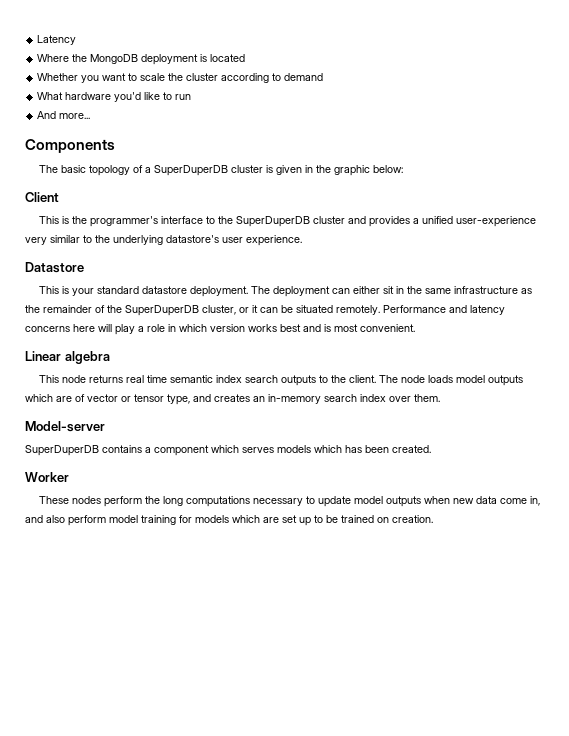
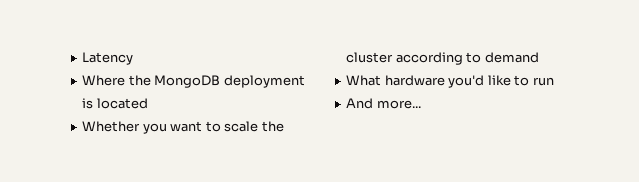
[25,139,115,153] [39,165,404,176] [25,192,59,202] [39,216,537,227] [25,235,302,246] [25,262,84,273] [39,286,533,297] [25,305,505,316] [25,324,415,335] [25,351,110,364] [39,375,524,386] [25,394,440,405] [25,421,105,432] [25,445,431,456] [25,472,69,482] [39,496,541,507] [25,515,433,526] // Components // The basic topology of a SuperDuperDB cluster is given in the graphic below: // Client // This is the programmer's interface to the SuperDuperDB cluster and provides a unified user-experience very similar to the underlying datastore's user experience. // Datastore // This is your standard datastore deployment. The deployment can either sit in the same infrastructure as the remainder of the SuperDuperDB cluster, or it can be situated remotely. Performance and latency concerns here will play a role in which version works best and is most convenient. // Linear algebra // This node returns real time semantic index search outputs to the client. The node loads model outputs which are of vector or tensor type, and creates an in-memory search index over them. // Model-server // SuperDuperDB contains a component which serves models which has been created. // Worker // These nodes perform the long computations necessary to update model outputs when new data come in, and also perform model training for models which are set up to be trained on creation. -> (421, 104) none

